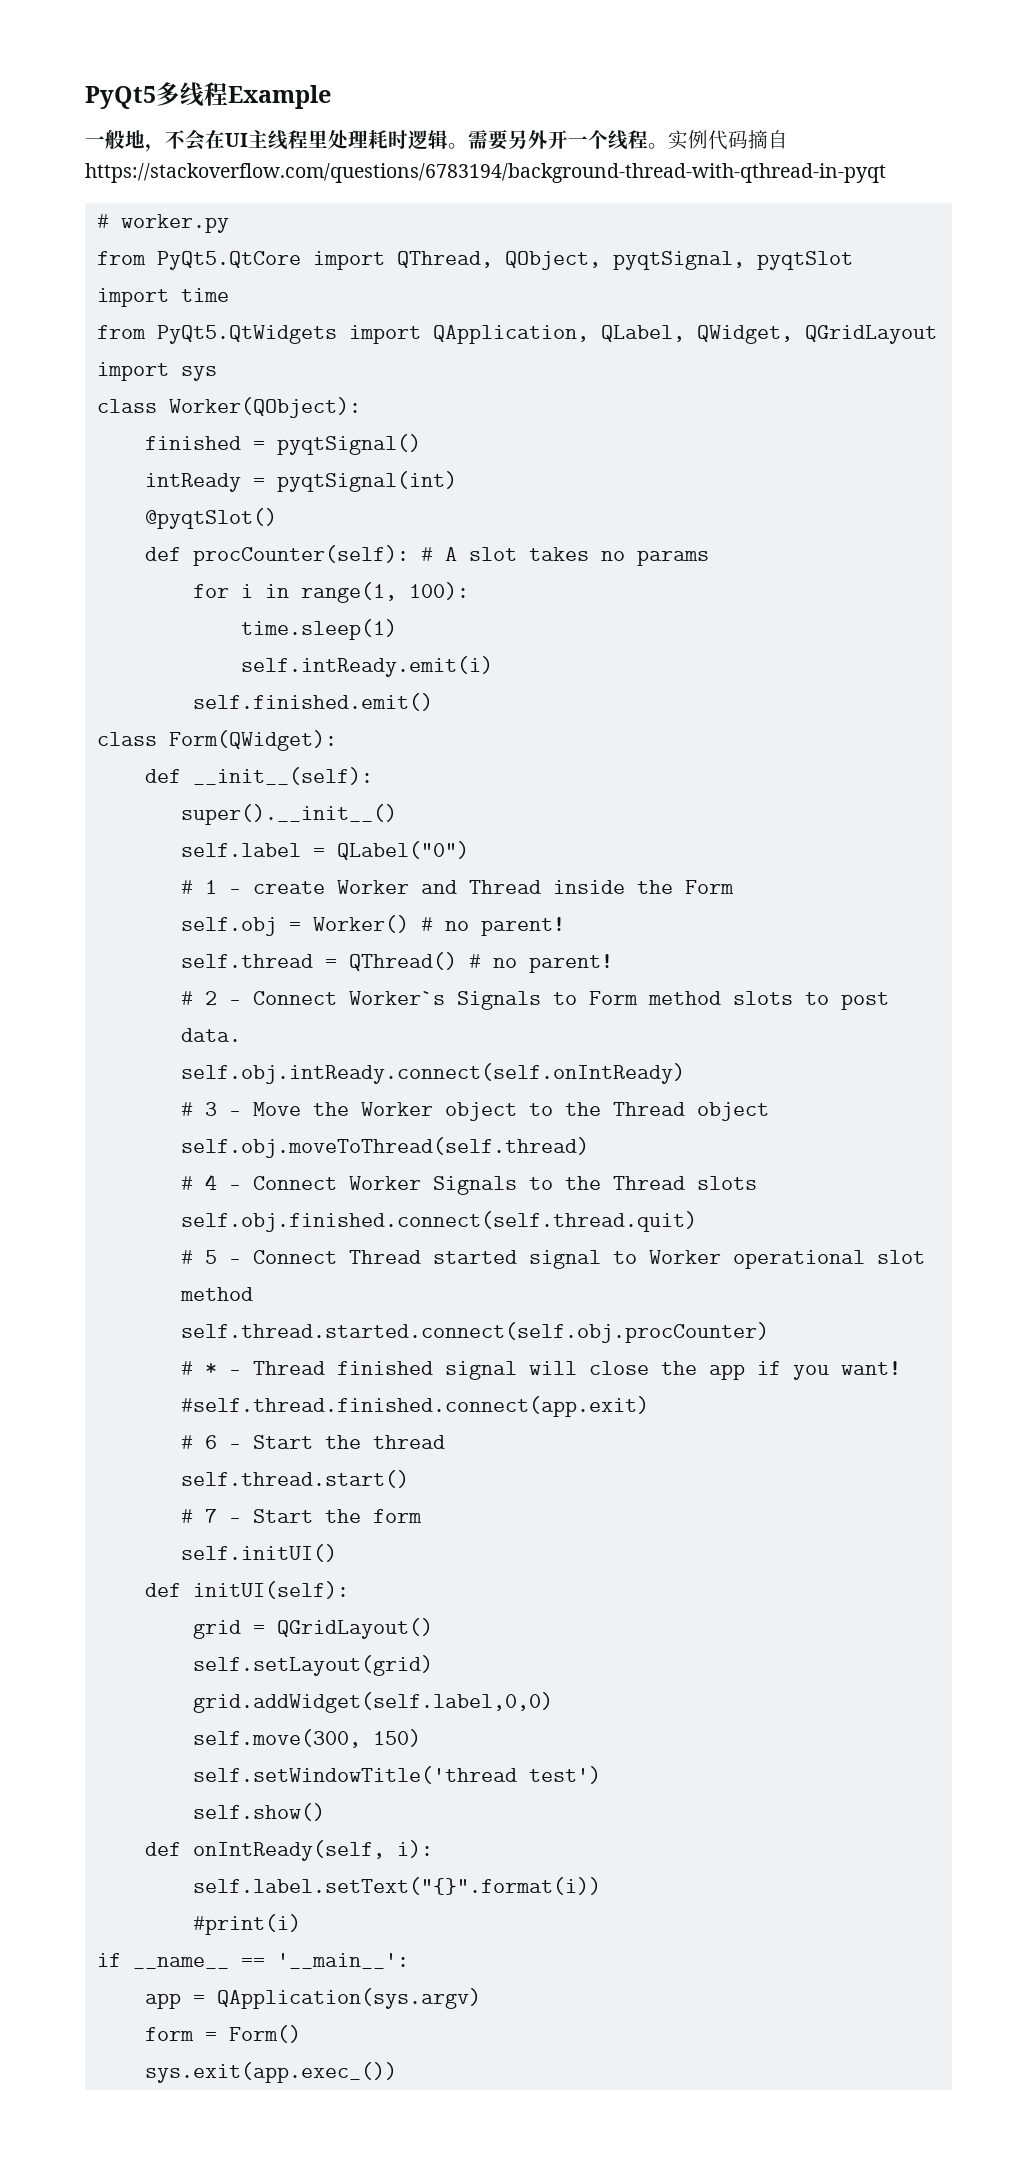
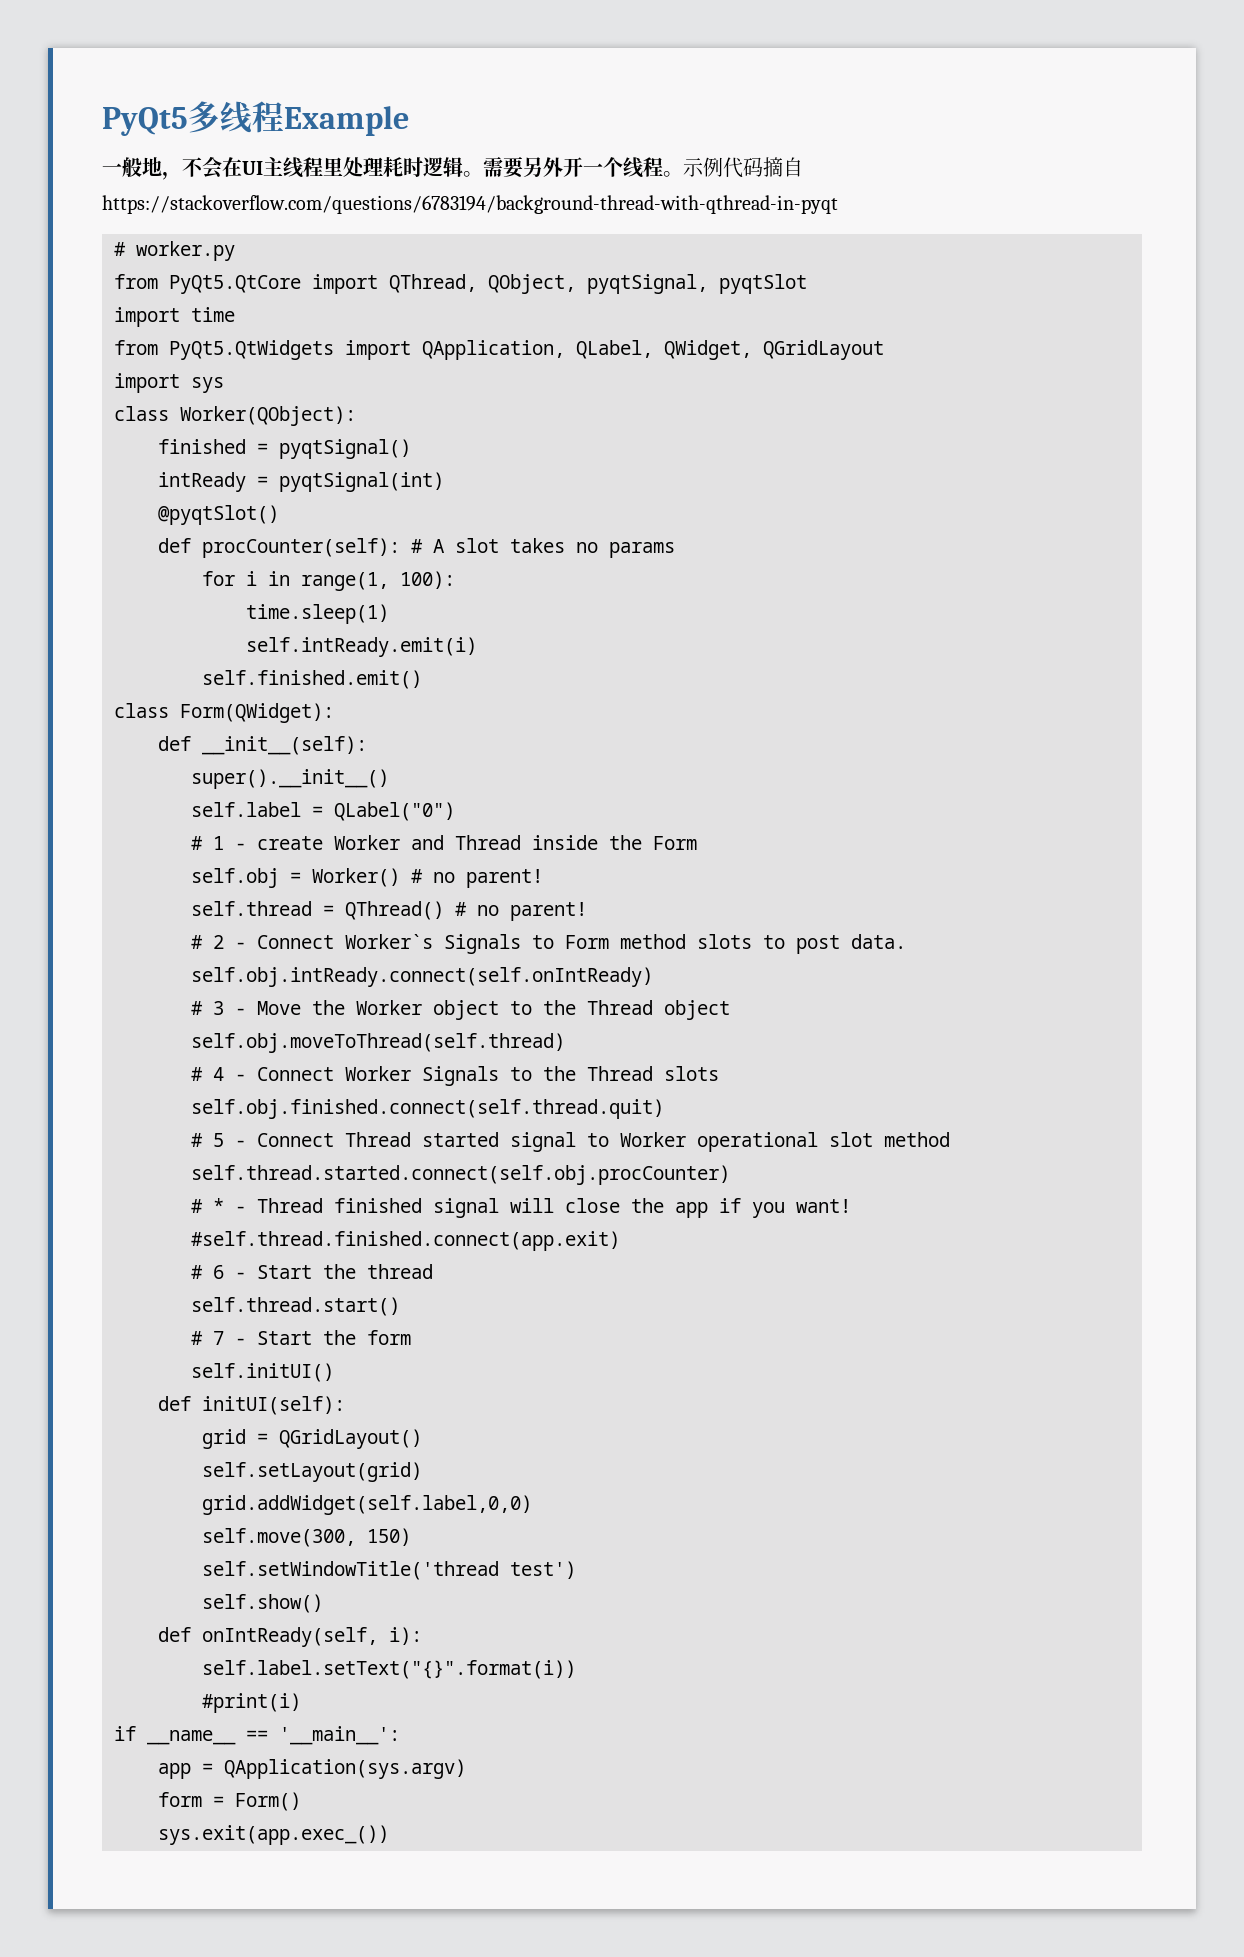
[668,130,688,150] 实 -> [683,158,704,177] 示

